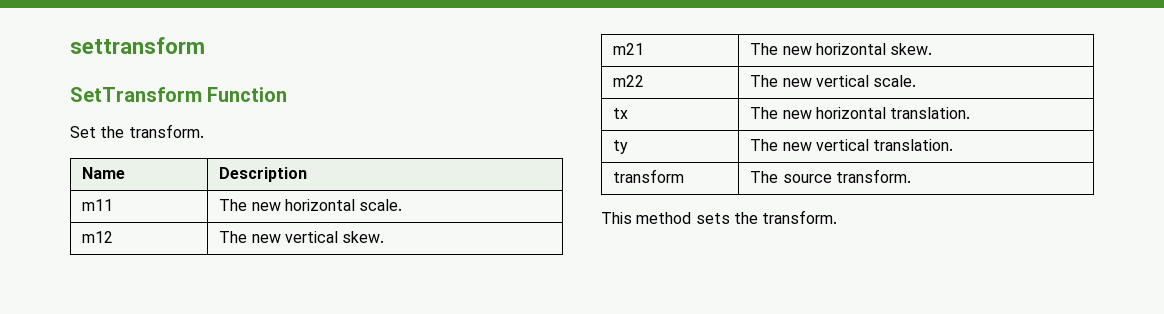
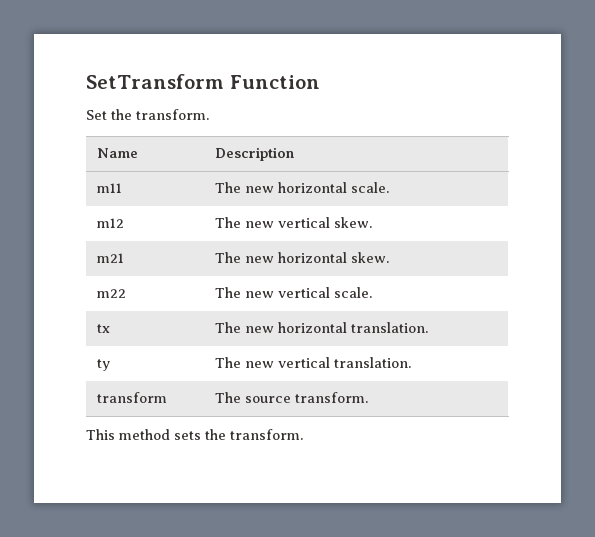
[70,37,205,54] settransform // -> (86, 81) none

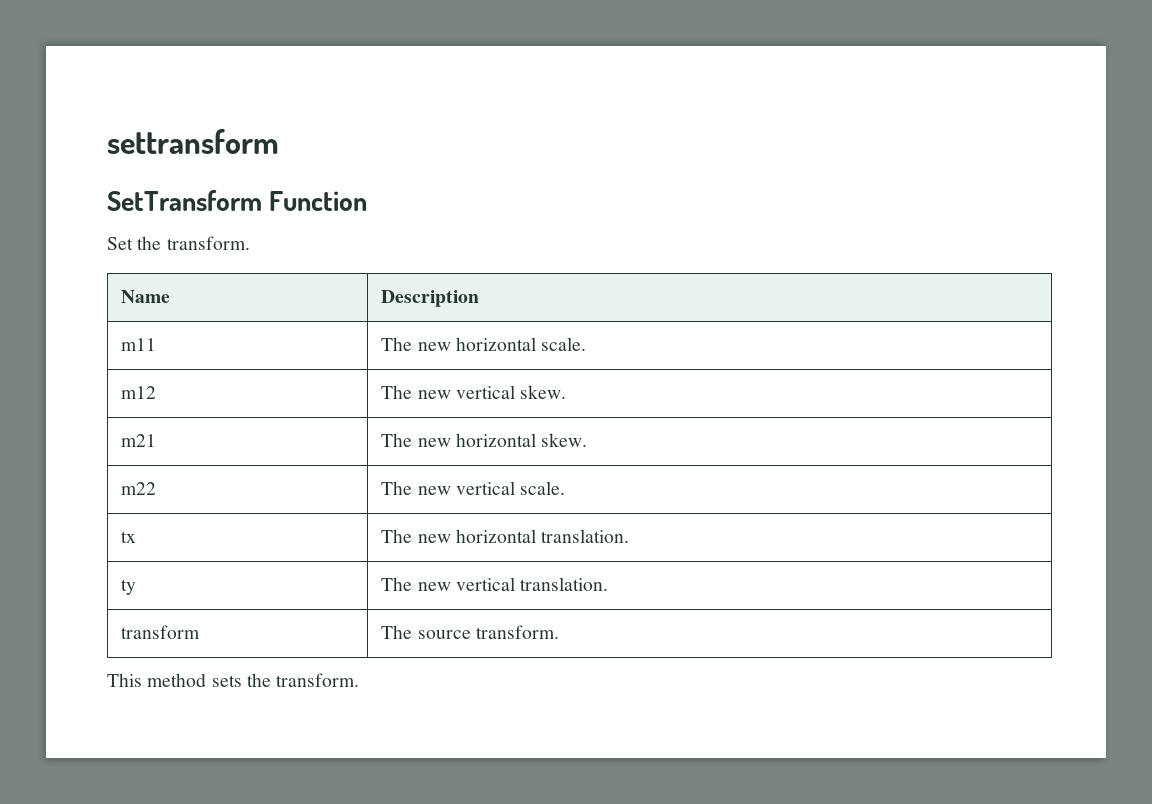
(86, 81) none -> [107,129,279,154] settransform //

